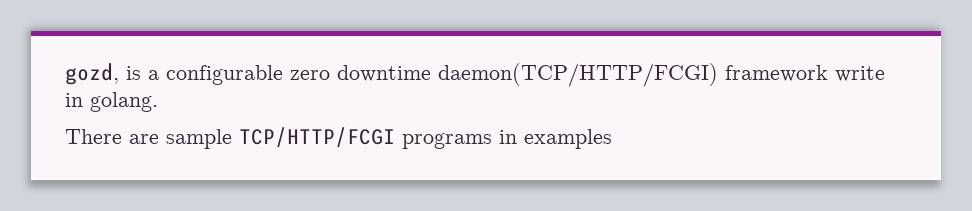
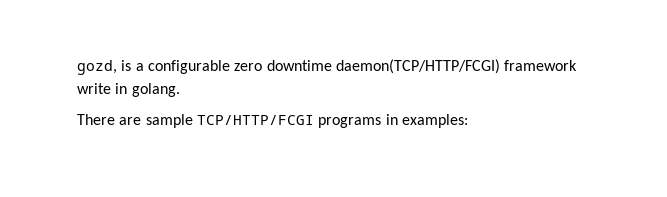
[524,129,612,149] examples -> [401,114,468,128] examples:

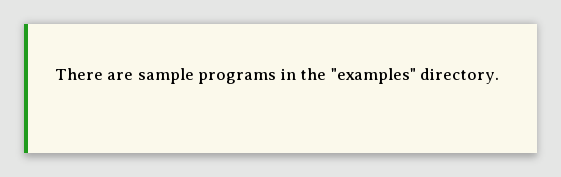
[77,59,578,75] [77,83,180,97] gozd, is a configurable zero downtime daemon(TCP/HTTP/FCGI) framework write in golang. // -> (55, 74) none
[196,115,314,125] TCP/HTTP/FCGI -> (194, 76) none
[401,114,468,128] examples: -> [300,68,500,84] the "examples" directory.

